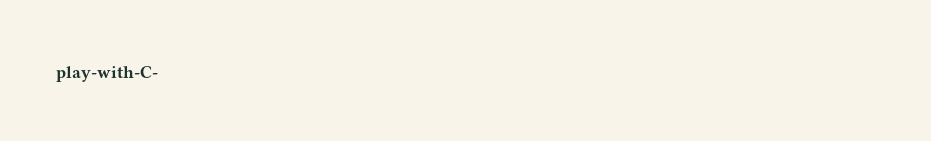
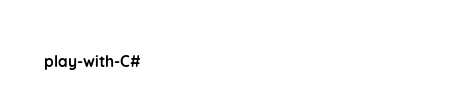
[56,66,158,82] play-with-C- -> [44,55,141,70] play-with-C#

